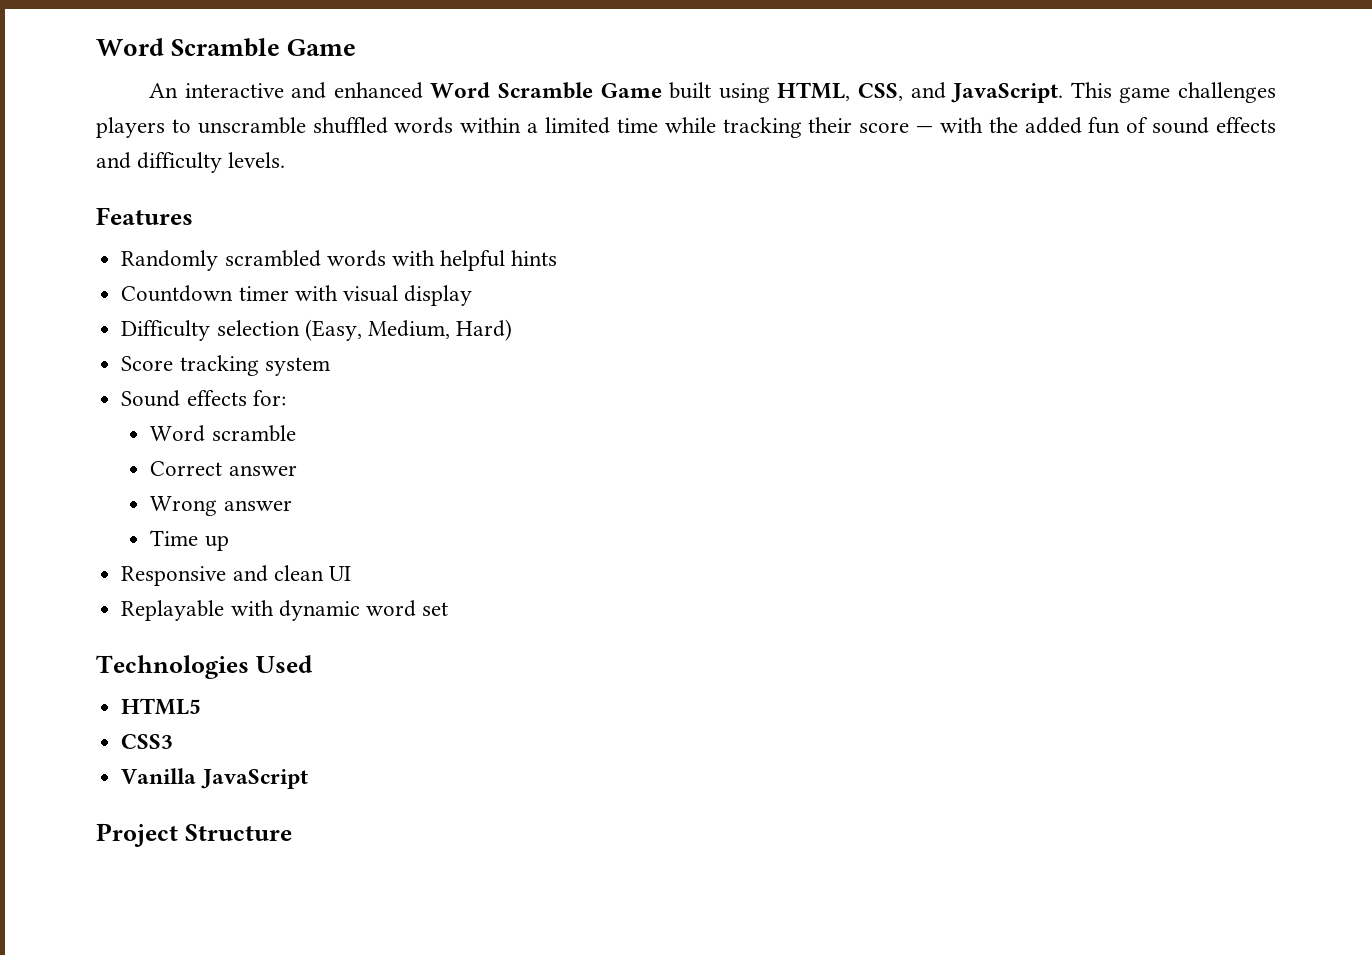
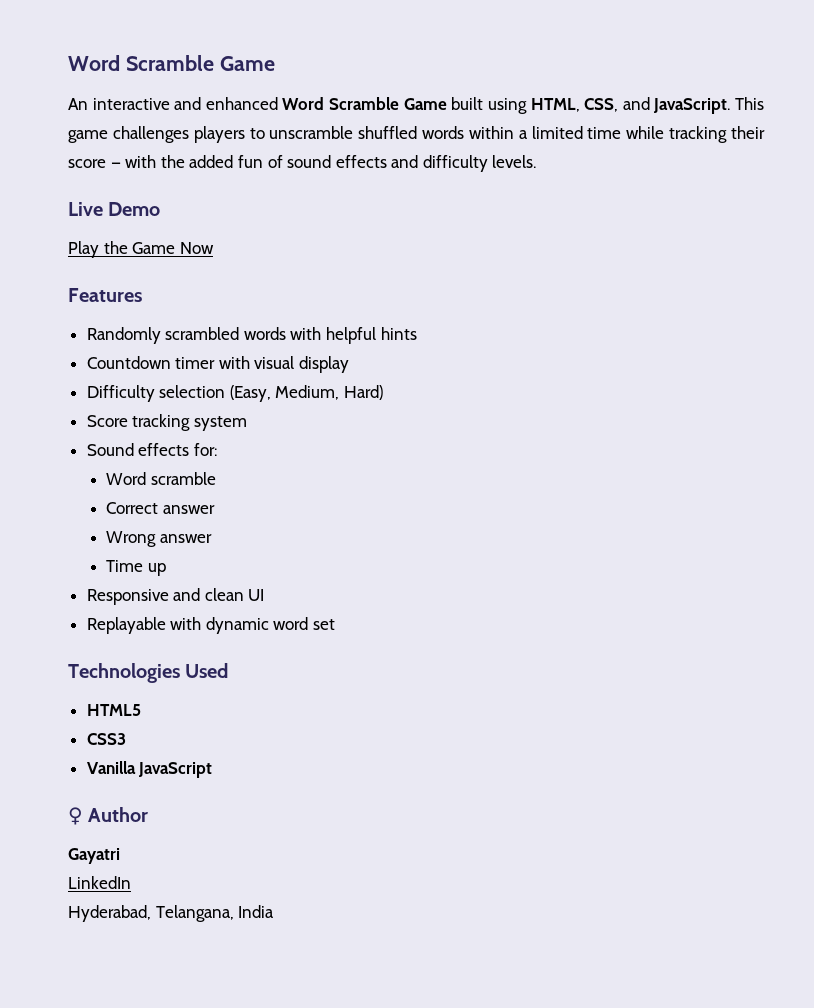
(286, 160) none -> [68,202,161,216] [68,241,214,258] // Live Demo // Play the Game Now
[96,823,292,847] Project Structure -> [68,807,149,825] [68,848,120,864] [68,876,131,889] [68,905,275,922] ♀ Author // Gayatri // LinkedIn // Hyderabad, Telangana, India

